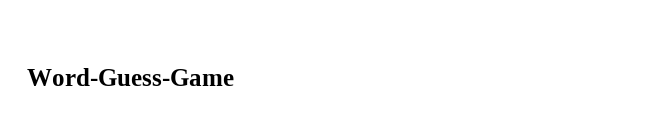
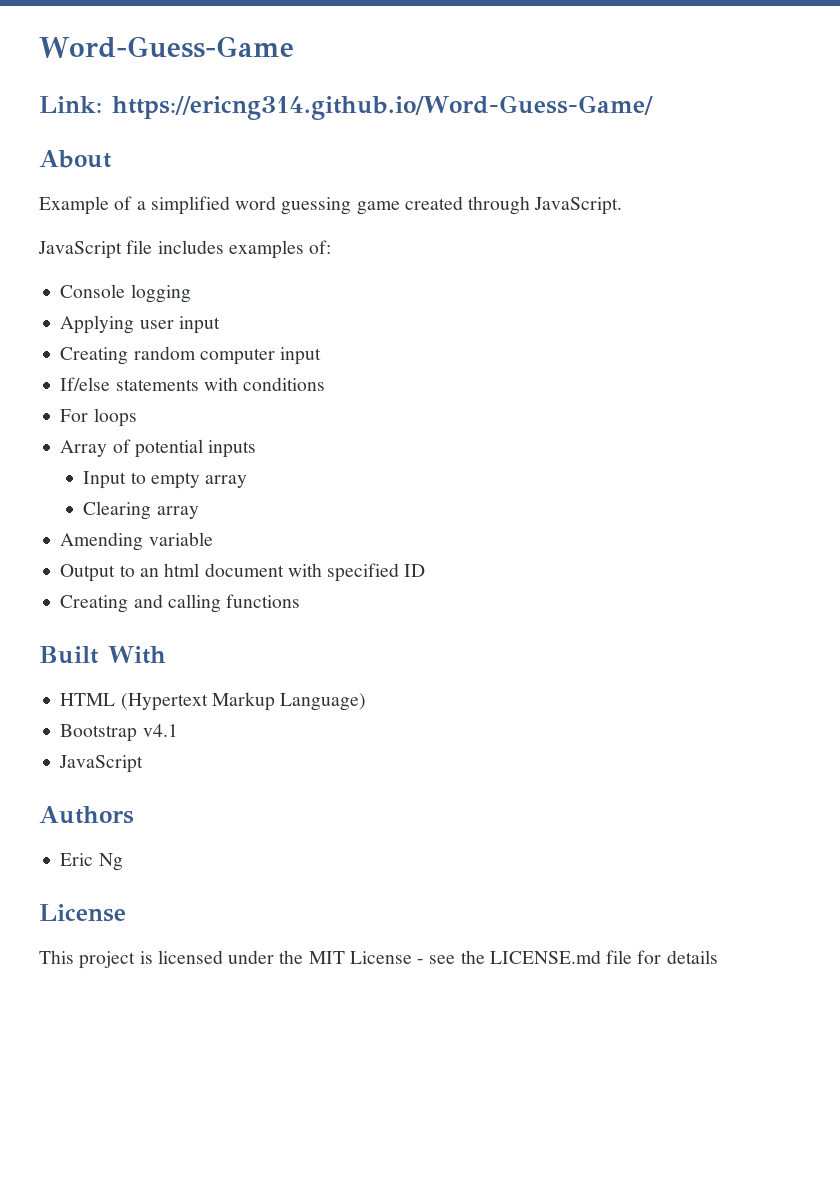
(234, 77) none -> [39,95,653,120] [39,150,112,168] [39,196,623,215] [38,240,332,259] [60,284,191,303] [60,315,220,334] [60,346,322,365] [60,377,326,391] [60,408,137,427] [60,439,257,458] [83,471,248,489] [83,501,199,520] [60,532,213,551] [60,563,426,582] [60,594,301,613] [39,646,166,664] [60,692,367,711] [60,724,178,742] [59,755,144,773] [39,806,134,824] [60,853,123,871] [39,904,126,922] [39,950,718,969] // Link: https://ericng314.github.io/Word-Guess-Game/ // About // Example of a simplified word guessing game created through JavaScript. // JavaScript file includes examples of: // Console logging // Applying user input // Creating random computer input // If/else statements with conditions // For loops // Array of potential inputs // Input to empty array // Clearing array // Amending variable // Output to an html document with specified ID // Creating and calling functions // Built With // HTML (Hypertext Markup Language) // Bootstrap v4.1 // JavaScript // Authors // Eric Ng // License // This project is licensed under the MIT License - see the LICENSE.md file for details

